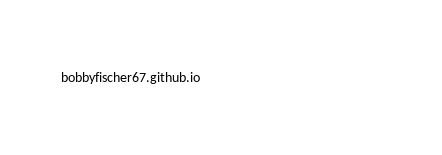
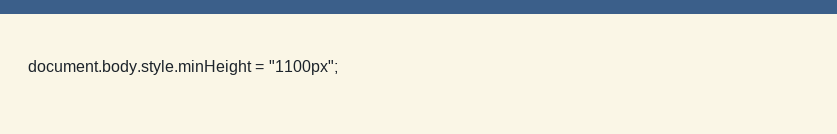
[61,72,200,84] bobbyfischer67.github.io -> [28,60,338,75] document.body.style.minHeight = "1100px";

